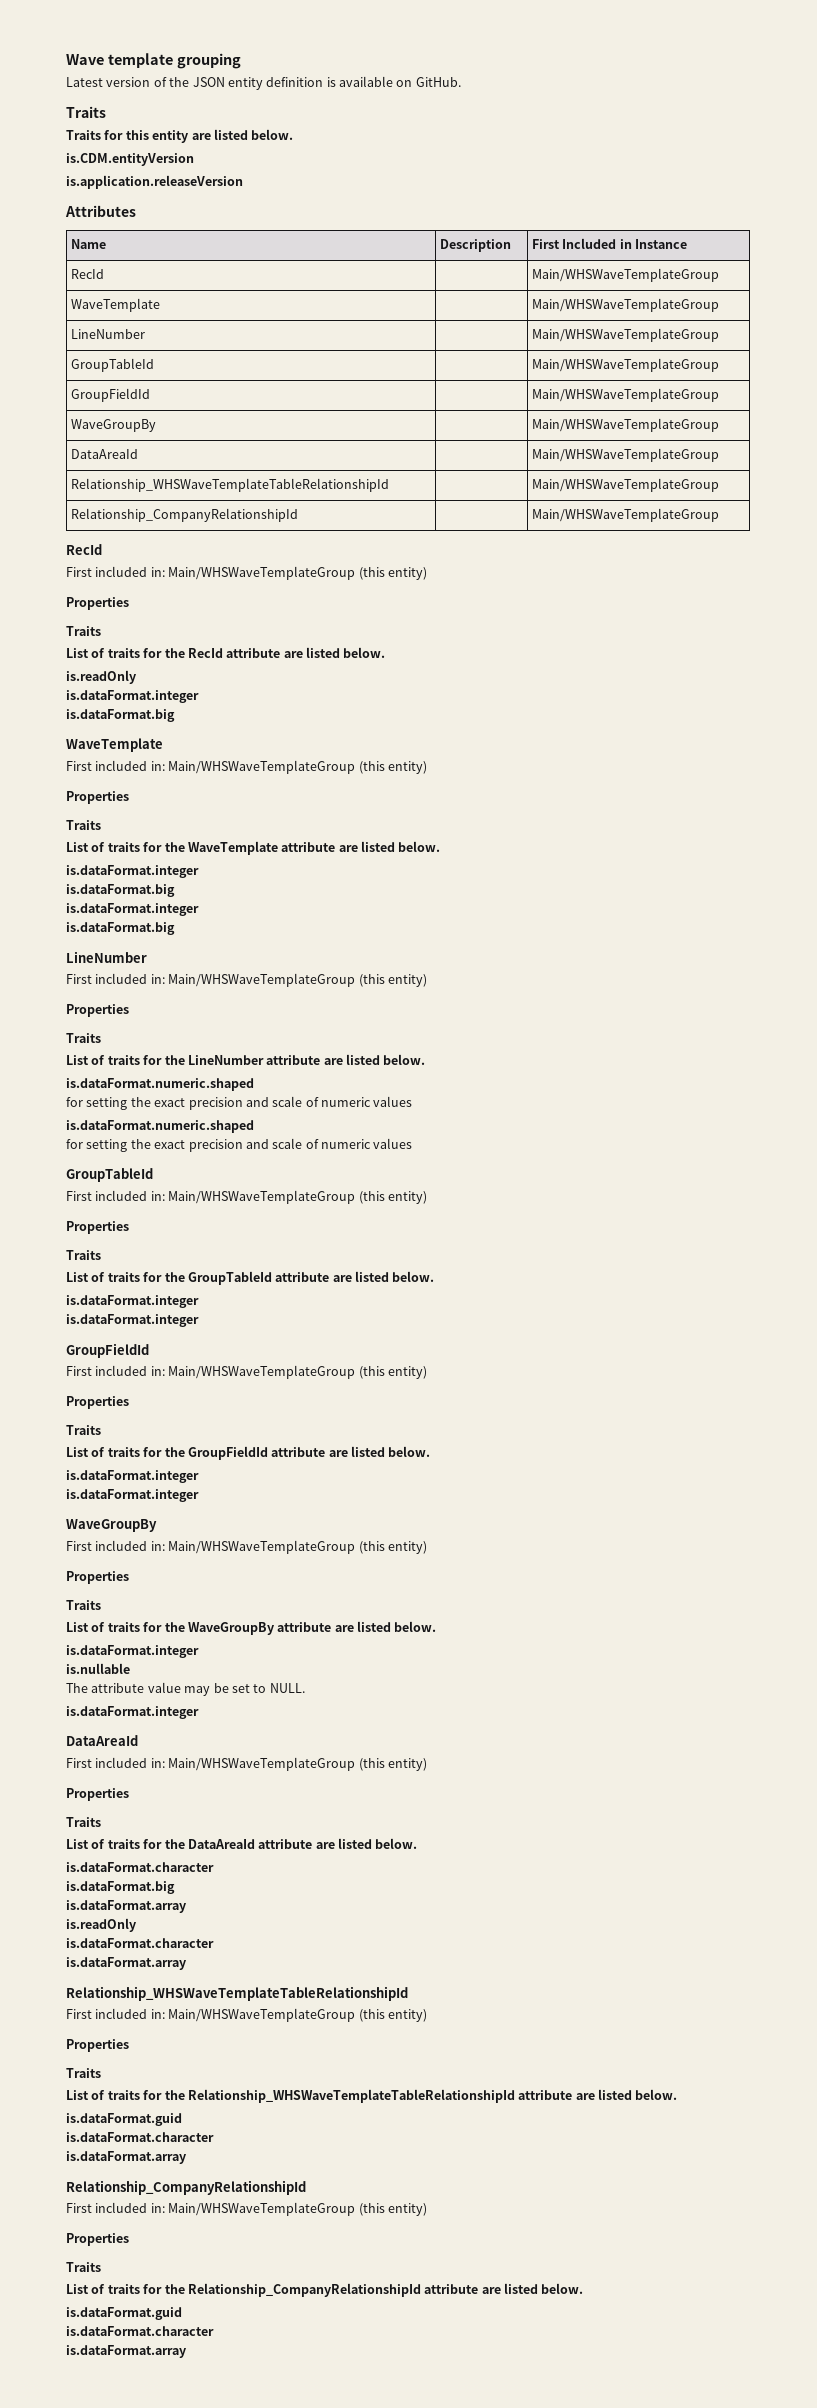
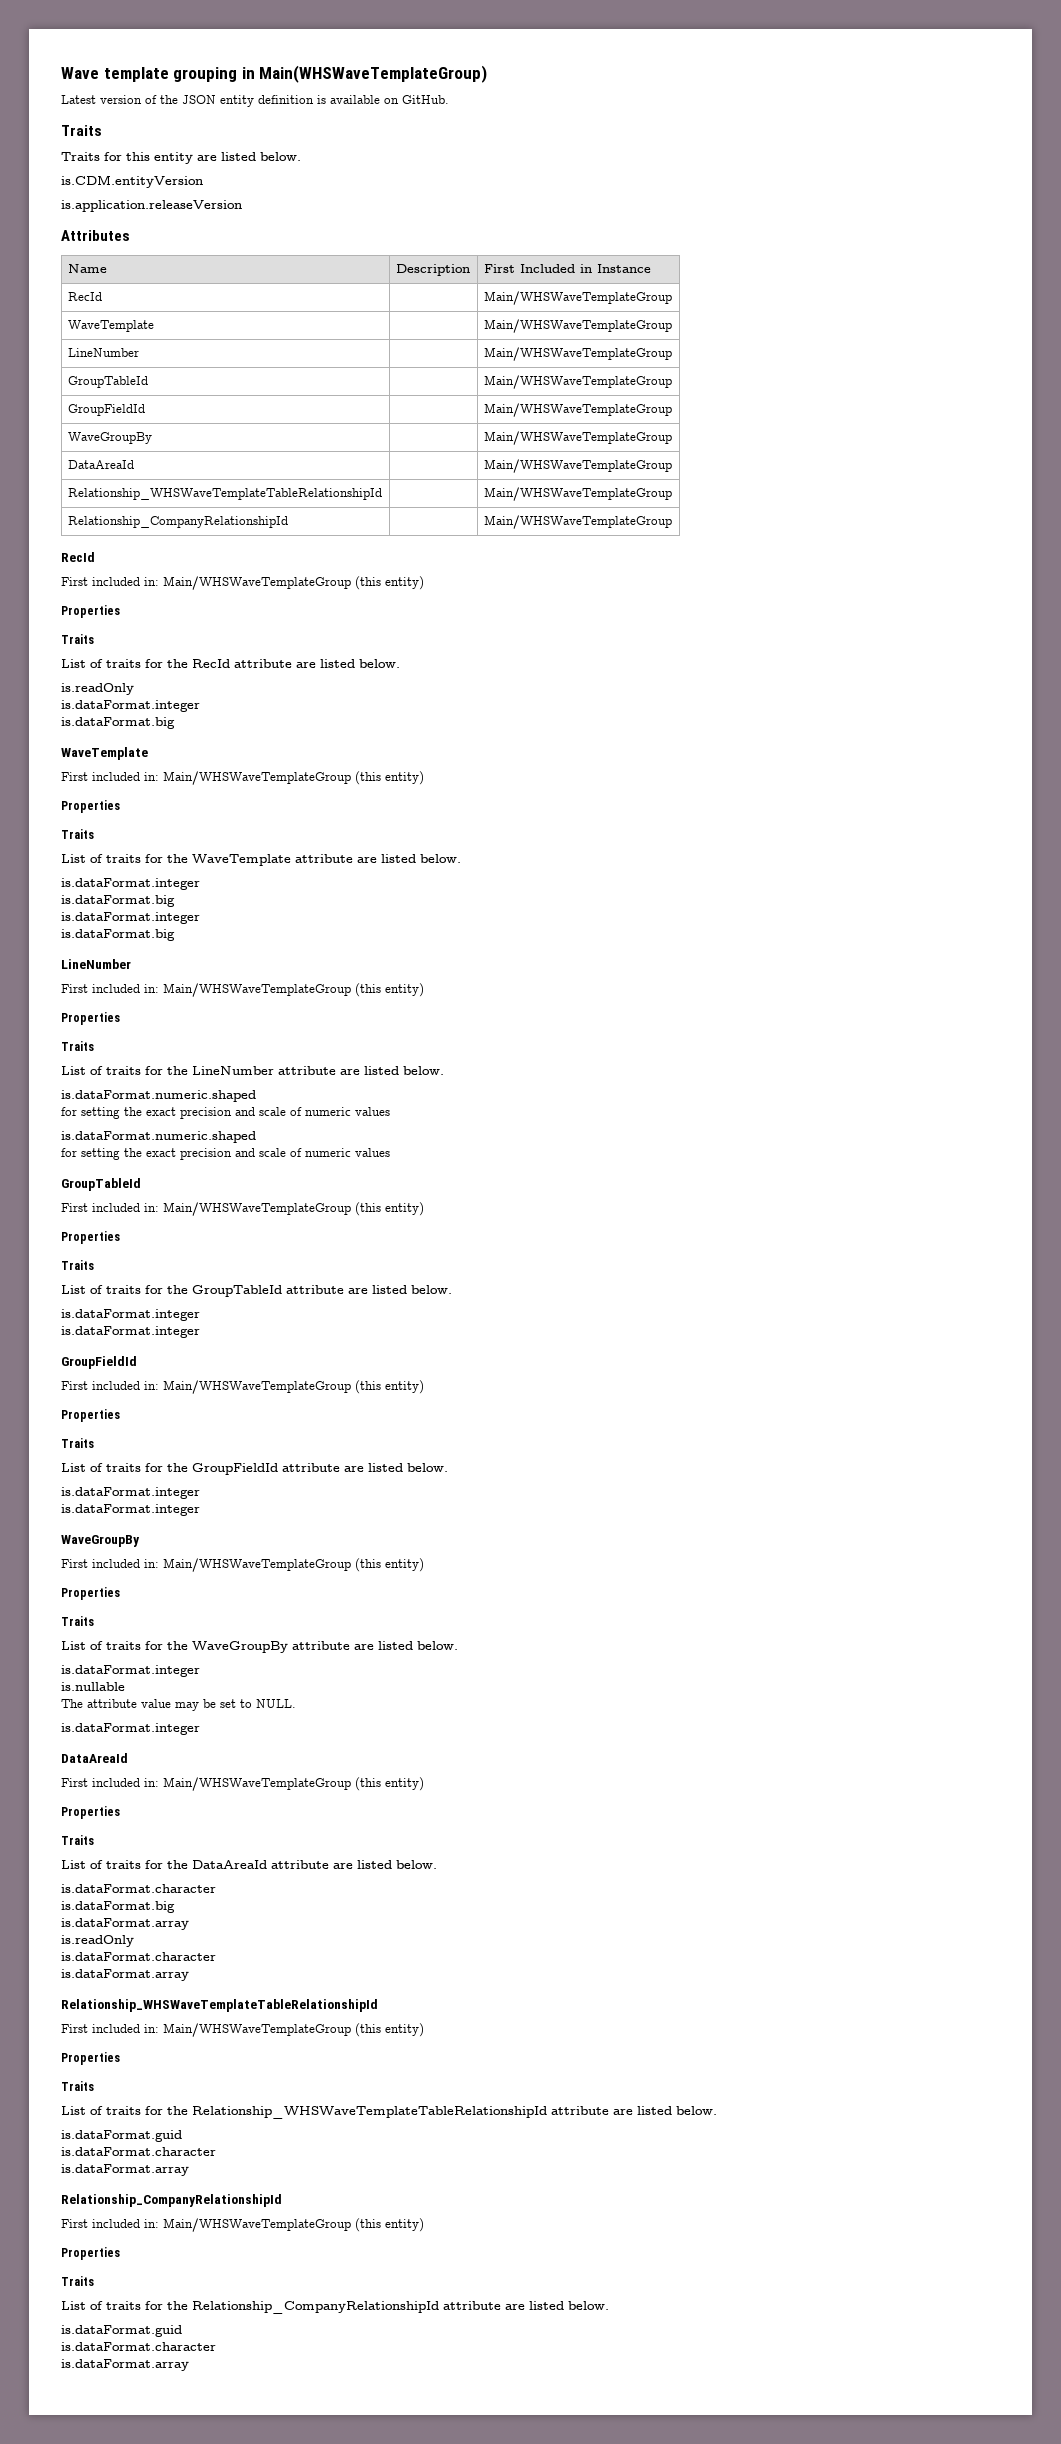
(241, 61) none -> [241,65,488,83] in Main(WHSWaveTemplateGroup)

